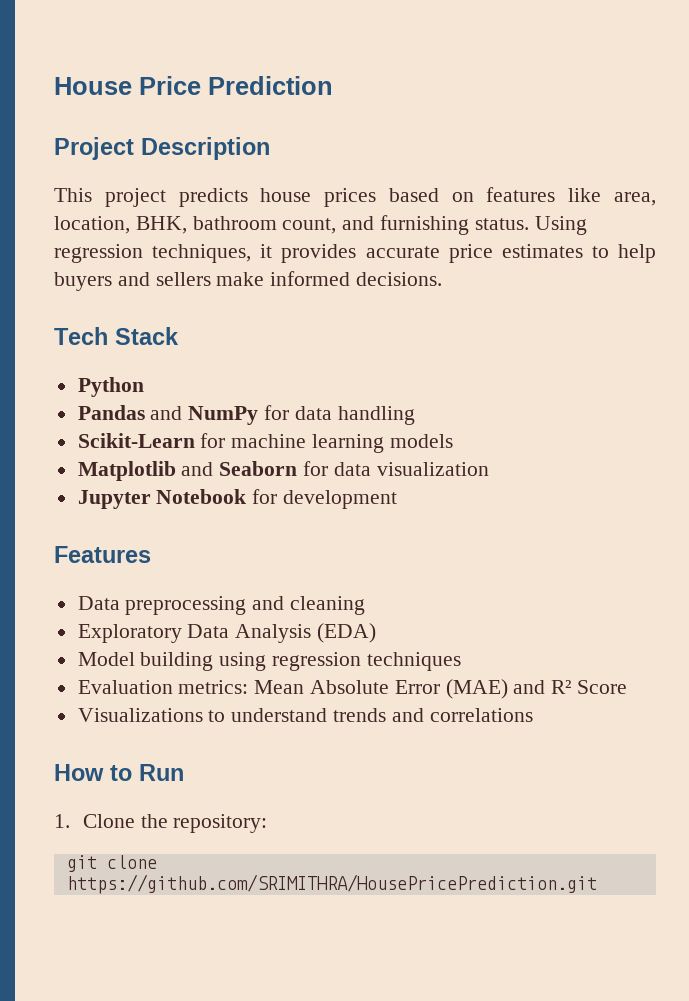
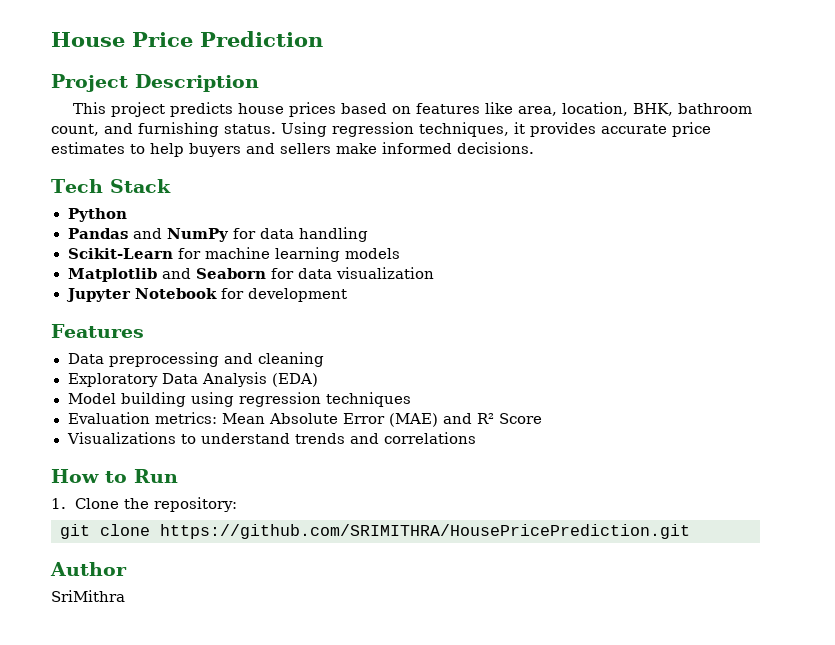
(597, 884) none -> [50,562,127,576] [51,590,125,602] // Author // SriMithra

